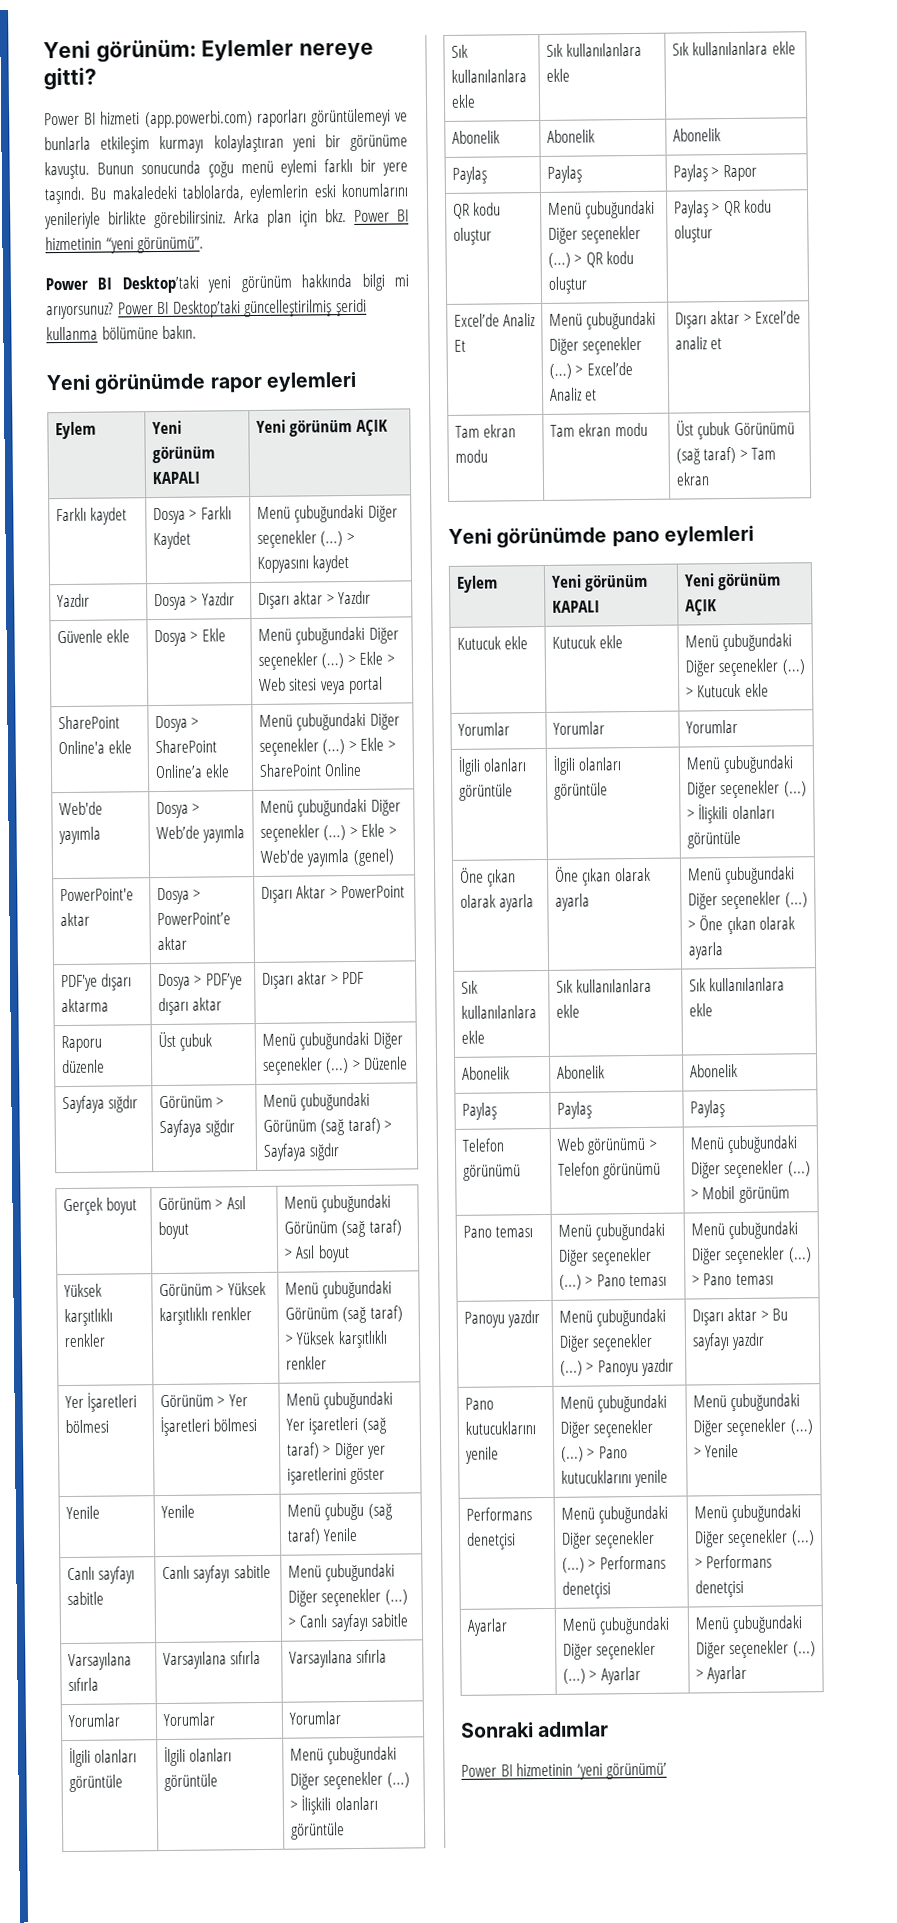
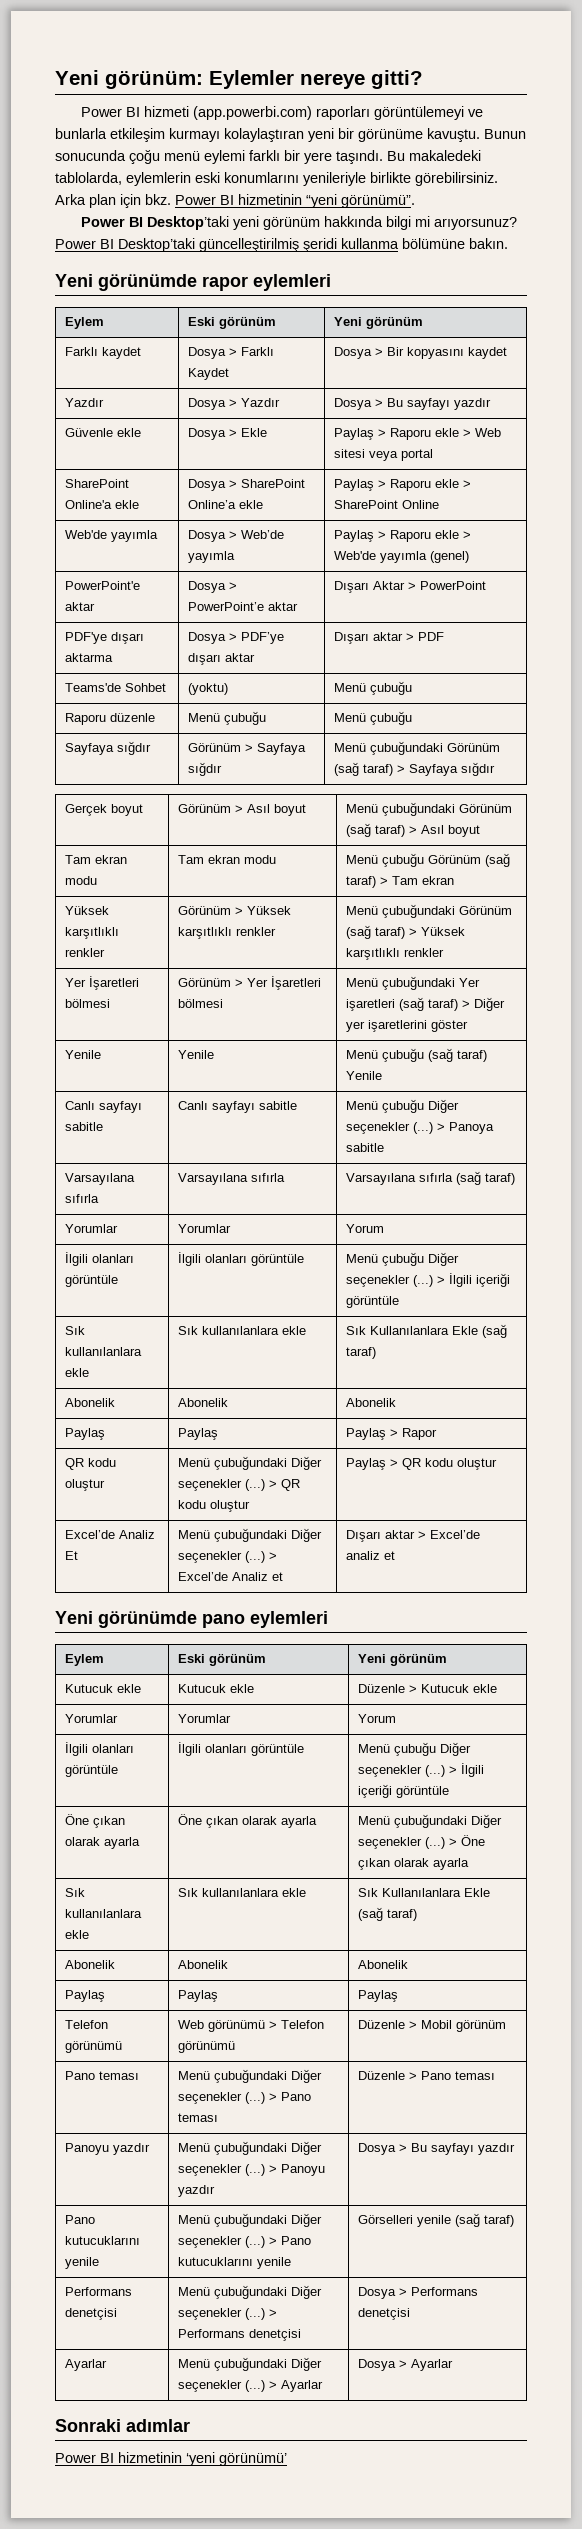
[151,420,182,435] [151,445,215,464] [151,471,200,485] [255,418,388,437] Yeni görünüm KAPALI | Yeni görünüm AÇIK -> [188,316,277,329] [334,316,424,329] Eski görünüm | Yeni görünüm
[256,504,398,523] [256,530,355,548] [256,556,309,573] Menü çubuğundaki Diğer seçenekler (...) > Kopyasını -> [334,347,465,359] Dosya > Bir kopyasını
[257,590,372,609] Dışarı aktar > Yazdır -> [334,398,492,410] Dosya > Bu sayfayı yazdır
[257,626,399,645] [257,651,384,670] Menü çubuğundaki Diğer seçenekler (...) > Ekle -> [334,428,460,440] Paylaş > Raporu ekle
[258,712,400,731] [258,737,385,756] Menü çubuğundaki Diğer seçenekler (...) > Ekle -> [334,479,460,491] Paylaş > Raporu ekle
[259,798,401,817] [259,823,386,842] Menü çubuğundaki Diğer seçenekler (...) > Ekle -> [334,530,460,542] Paylaş > Raporu ekle
(365, 978) none -> [65,683,167,692] [188,683,229,695] [334,681,413,695] // Teams'de Sohbet | (yoktu) | Menü çubuğu
[157,1031,213,1051] [261,1031,403,1050] [261,1056,409,1075] Üst çubuk | Menü çubuğundaki Diğer seçenekler (...) > Düzenle -> [188,711,267,725] [334,711,413,725] Menü çubuğu | Menü çubuğu
(350, 1254) none -> [65,855,128,864] [65,876,98,885] [178,855,277,864] [346,853,511,867] [346,876,455,888] // Tam ekran modu | Tam ekran modu | Menü çubuğu Görünüm (sağ taraf) > Tam ekran
[325,1563,396,1582] [287,1588,408,1607] [287,1613,369,1632] çubuğundaki Diğer seçenekler (...) > Canlı sayfayı -> [382,1099,460,1113] [346,1122,495,1134] çubuğu Diğer seçenekler (...) > Panoya
[67,1713,120,1728] [162,1712,215,1727] [288,1711,341,1725] [68,1747,138,1768] [68,1774,123,1793] [163,1746,233,1767] [163,1773,218,1792] [289,1746,398,1765] [289,1771,410,1790] [289,1795,378,1815] // Yorumlar | Yorumlar | Yorumlar // İlgili olanları görüntüle | İlgili olanları görüntüle | Menü çubuğundaki Diğer seçenekler (...) > İlişkili olanları -> [456,1171,516,1185] [65,1224,119,1233] [178,1224,232,1233] [346,1224,385,1233] [65,1252,135,1266] [65,1275,119,1287] [178,1252,305,1266] [346,1252,460,1266] [346,1273,511,1287] (sağ taraf) // Yorumlar | Yorumlar | Yorum // İlgili olanları görüntüle | İlgili olanları görüntüle | Menü çubuğu Diğer seçenekler (...) > İlgili içeriği
[692,41,796,56] kullanılanlara ekle -> [370,1324,508,1338] [346,1347,377,1359] Kullanılanlara Ekle (sağ taraf)
[454,424,517,438] [454,449,488,463] [549,422,648,437] [675,420,795,440] [675,446,777,465] [675,472,710,486] // Tam ekran modu | Tam ekran modu | Üst çubuk Görünümü (sağ taraf) > Tam ekran -> (396, 1555) none
[550,573,649,592] [551,600,600,613] [683,572,782,591] [684,599,717,616] Yeni görünüm KAPALI | Yeni görünüm AÇIK -> [178,1653,267,1666] [358,1653,448,1666] Eski görünüm | Yeni görünüm
[684,633,793,652] [684,658,806,677] Menü çubuğundaki Diğer seçenekler (...) -> [358,1684,406,1693] Düzenle
[685,719,738,734] [457,756,528,776] [458,783,513,801] [552,755,623,775] [553,782,608,800] [685,755,795,774] [686,780,807,799] [686,804,775,824] Yorumlar // İlgili olanları görüntüle | İlgili olanları görüntüle | Menü çubuğundaki Diğer seçenekler (...) > İlişkili olanları -> [358,1714,397,1723] [65,1742,135,1756] [65,1765,119,1777] [178,1742,305,1756] [358,1742,472,1756] [358,1763,485,1777] [358,1784,393,1798] Yorum // İlgili olanları görüntüle | İlgili olanları görüntüle | Menü çubuğu Diğer seçenekler (...) > İlgili içeriği
[709,977,786,992] [688,1003,713,1017] kullanılanlara ekle -> [382,1888,491,1897] [358,1907,418,1921] Kullanılanlara Ekle (sağ taraf)
[689,1135,799,1154] [690,1160,811,1179] Menü çubuğundaki Diğer seçenekler (...) -> [358,2020,406,2029] Düzenle
[690,1221,799,1240] [691,1246,812,1265] Menü çubuğundaki Diğer seçenekler (...) -> [358,2071,406,2080] Düzenle
[691,1307,758,1326] Dışarı aktar -> [358,2143,397,2155] Dosya
[692,1393,801,1412] [692,1418,813,1437] [693,1443,740,1458] Menü çubuğundaki Diğer seçenekler (...) > Yenile -> [358,2213,515,2227] Görselleri yenile (sağ taraf)
[693,1504,802,1523] [693,1529,815,1548] Menü çubuğundaki Diğer seçenekler (...) -> [358,2287,397,2299] Dosya
[694,1615,804,1634] [695,1640,816,1659] Menü çubuğundaki Diğer seçenekler (...) -> [358,2359,397,2371] Dosya

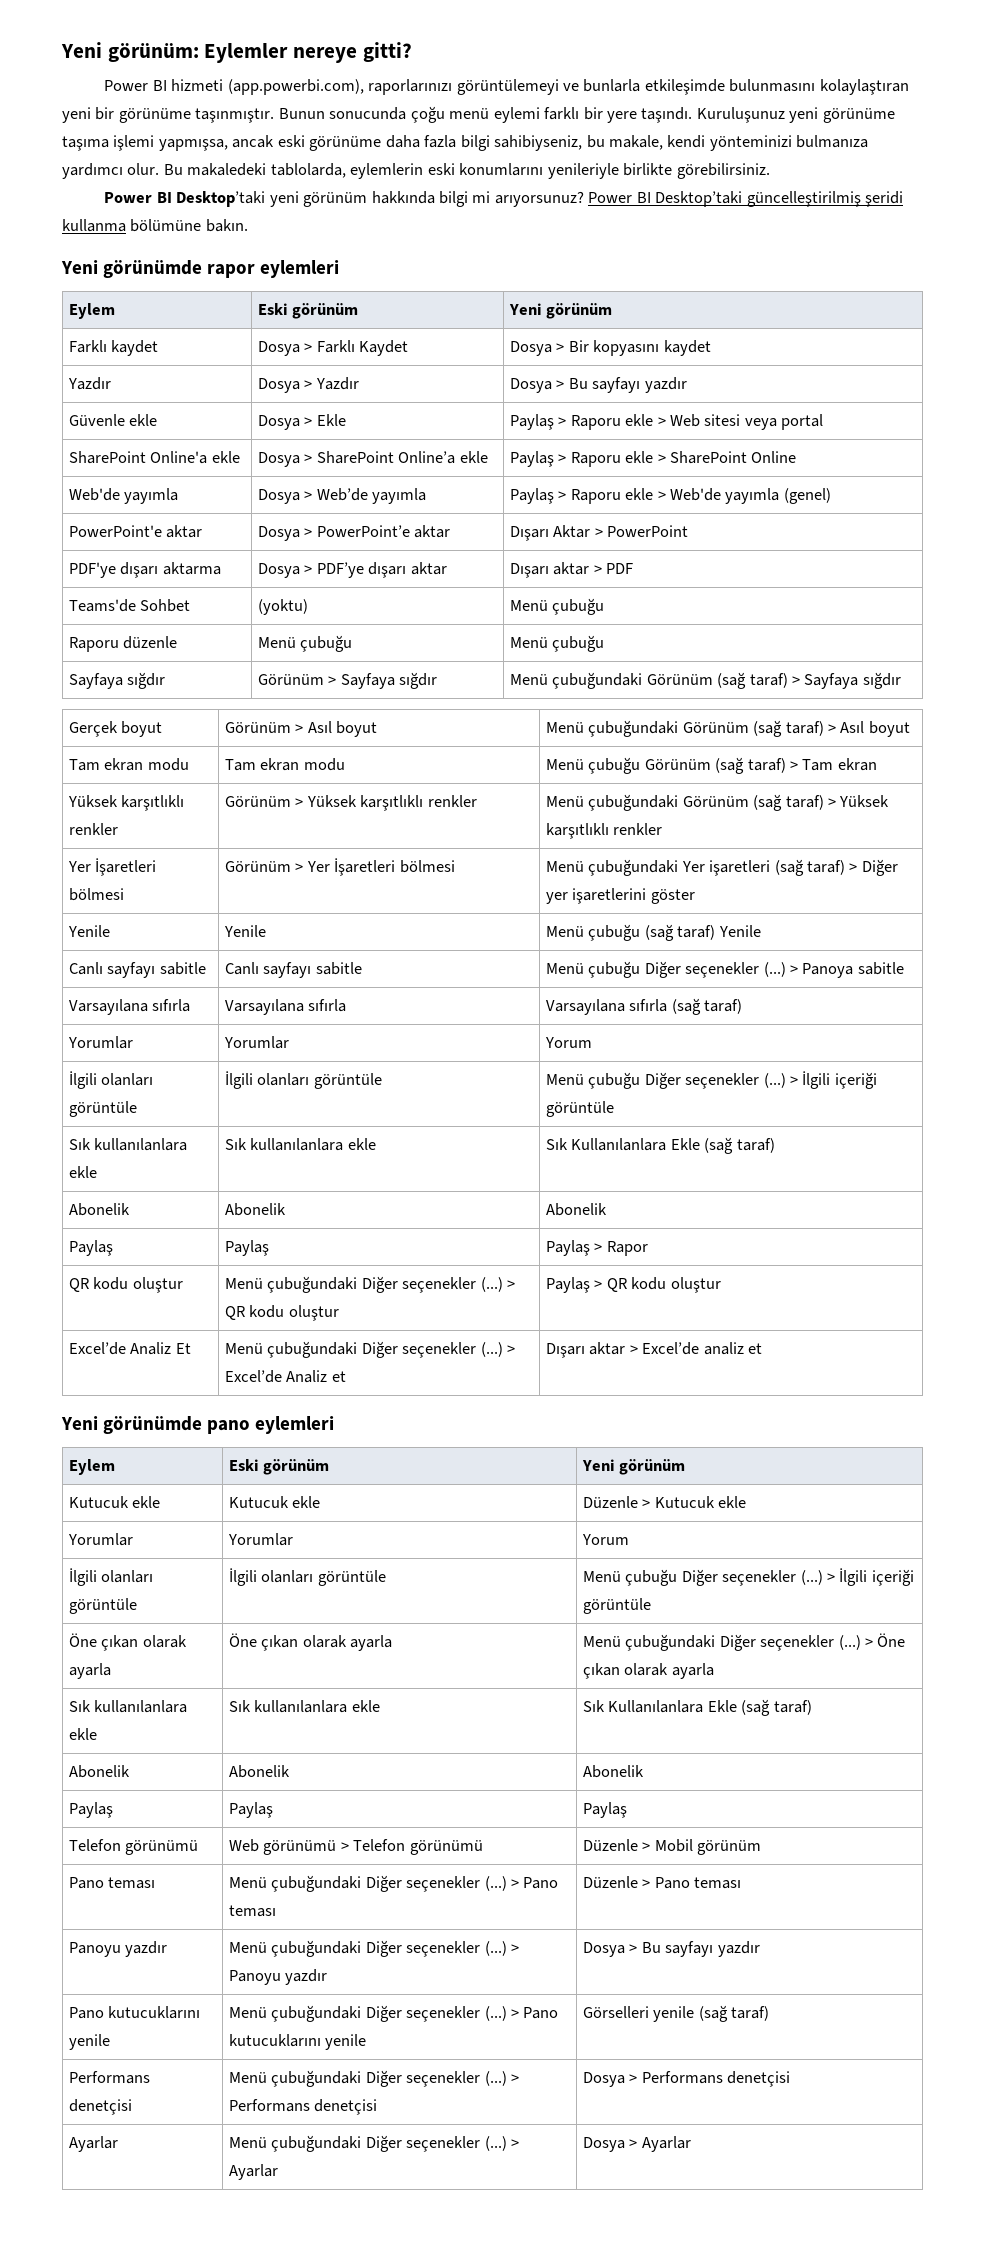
[192,106,370,120] (app.powerbi.com) raporları -> [227,79,453,95] (app.powerbi.com), raporlarınızı
[110,128,220,142] etkileşim kurmayı -> [644,79,816,95] etkileşimde bulunmasını
[427,128,480,142] kavuştu. -> [195,108,275,123] taşınmıştır.
(383, 157) none -> [696,107,895,123] [62,135,869,151] [62,163,160,179] Kuruluşunuz yeni görünüme taşıma işlemi yapmışsa, ancak eski görünüme daha fazla bilgi sahibiyseniz, bu makale, kendi yönteminizi bulmanıza yardımcı olur.
[55,194,415,208] Arka plan için bkz. Power BI hizmetinin “yeni görünümü”. -> (770, 171) none
[55,2419,190,2432] [55,2452,287,2466] // Sonraki adımlar // Power BI hizmetinin ‘yeni görünümü’ -> (691, 2144) none

